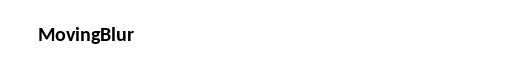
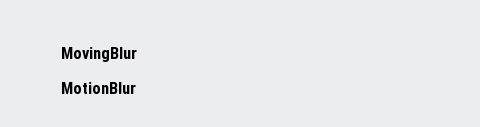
(134, 35) none -> [61,82,136,94] // MotionBlur

